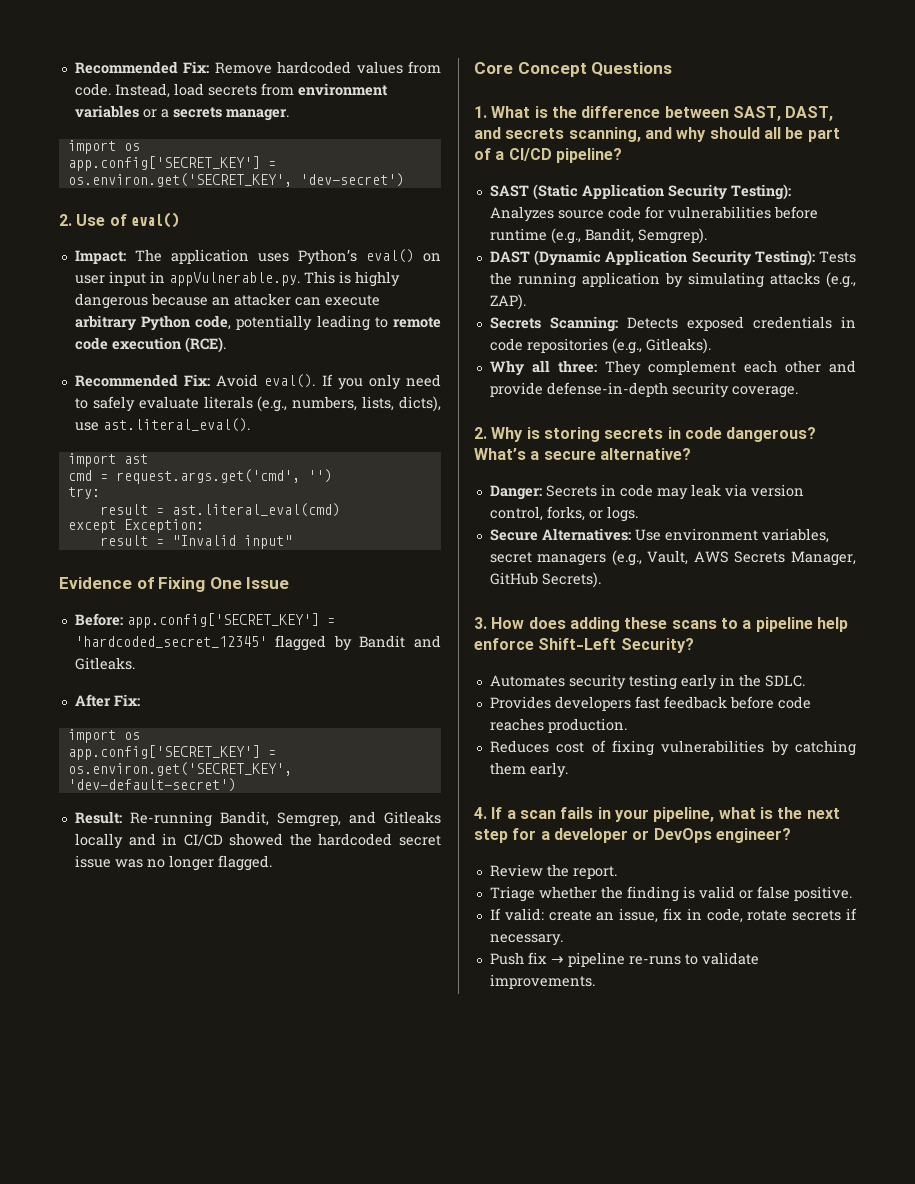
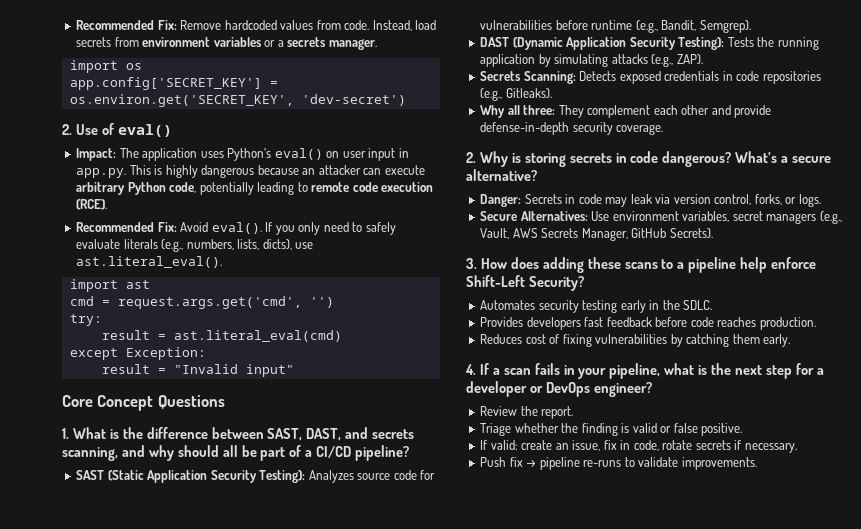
[168,272,300,286] appVulnerable.py. -> [76,168,127,178] app.py.
[59,577,290,592] [74,613,335,628] [74,635,441,651] [74,657,135,670] [74,694,140,707] [67,729,140,743] [67,745,276,760] [67,762,292,776] [67,778,236,792] [74,811,441,827] [74,833,441,849] [74,855,272,871] // Evidence of Fixing One Issue // Before: app.config['SECRET_KEY'] = 'hardcoded_secret_12345' flagged by Bandit and Gitleaks. // After Fix: // import os // app.config['SECRET_KEY'] = os.environ.get('SECRET_KEY', 'dev-default-secret') // Result: Re-running Bandit, Semgrep, and Gitleaks locally and in CI/CD showed the hardcoded secret issue was no longer flagged. -> (294, 370) none

